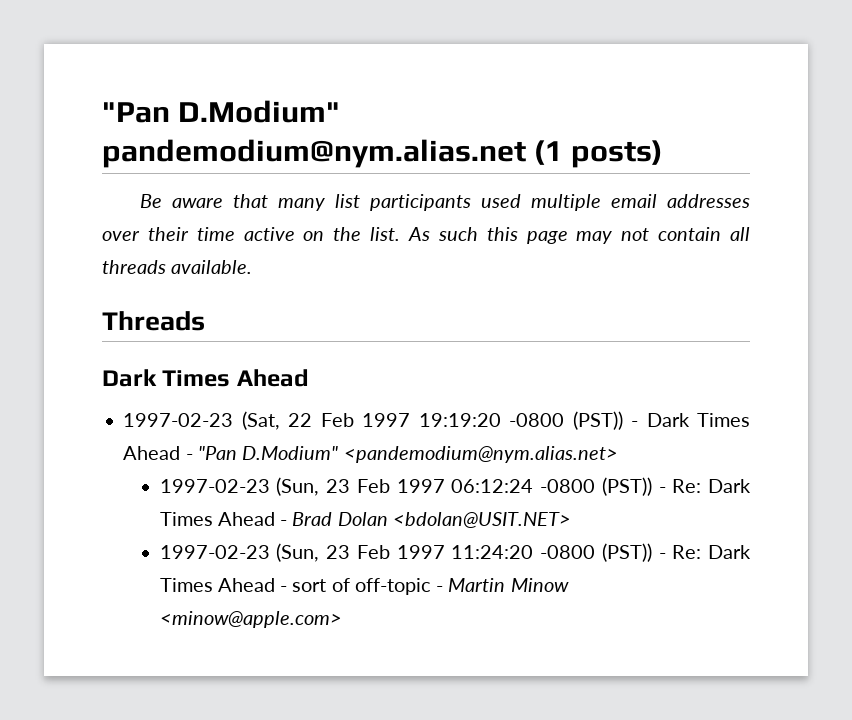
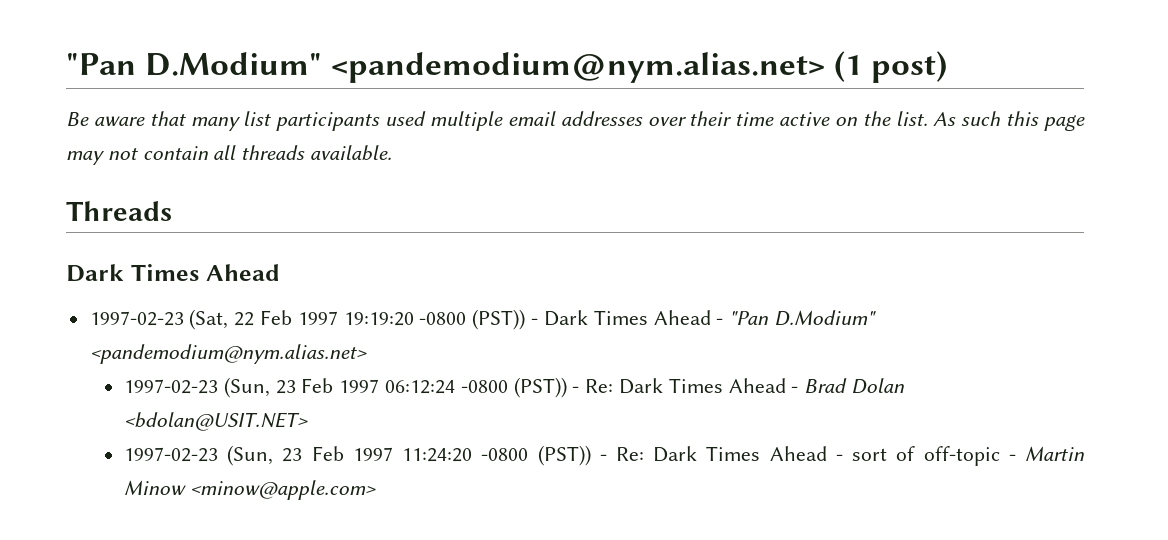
[102,100,341,123] [102,139,664,168] "Pan D.Modium" pandemodium@nym.alias.net (1 posts) -> [66,51,948,83] "Pan D.Modium" <pandemodium@nym.alias.net> (1 post)

